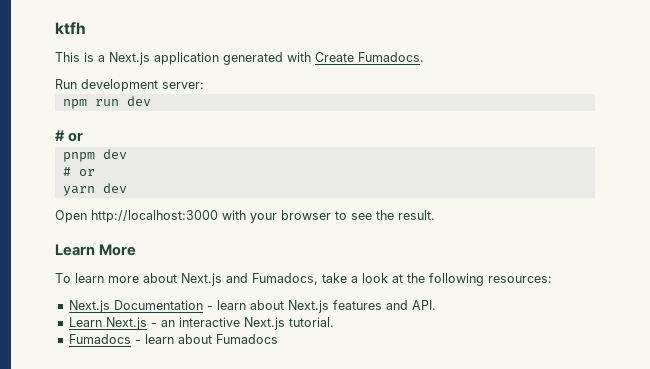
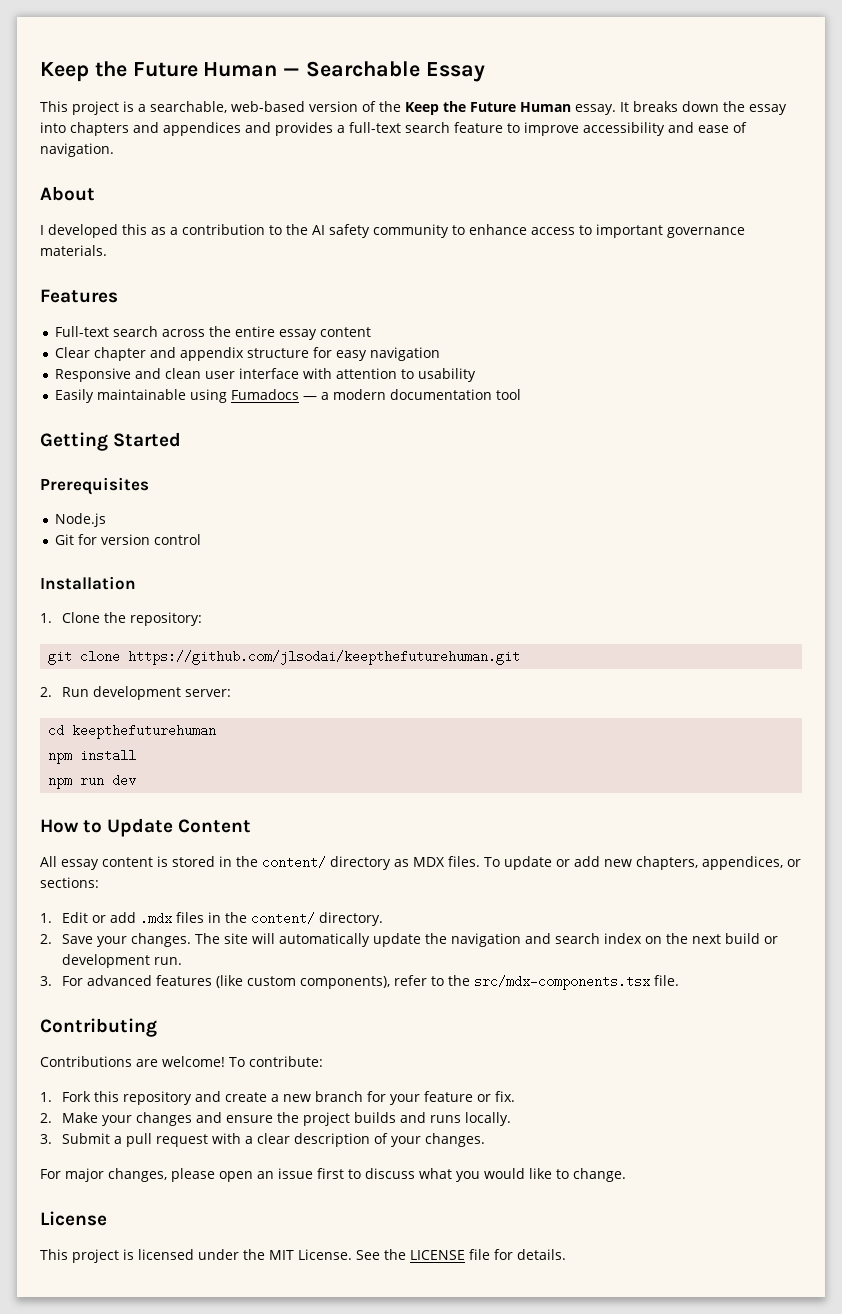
[55,22,86,35] [55,52,80,62] ktfh // This -> [40,61,485,82] [40,101,119,115] Keep the Future Human — Searchable Essay // This project
[109,52,424,65] Next.js application generated with Create Fumadocs. // -> [150,101,787,115] [40,122,747,136] [40,143,114,157] [40,186,95,201] [40,224,745,238] [40,245,107,256] [40,289,118,303] [54,326,371,340] [54,347,440,361] [54,368,476,382] [54,389,521,403] [40,432,182,451] [40,477,149,495] [54,513,106,527] [54,534,201,545] [40,576,136,590] [40,612,203,626] [48,650,521,665] [40,687,52,697] searchable, web-based version of the Keep the Future Human essay. It breaks down the essay into chapters and appendices and provides a full-text search feature to improve accessibility and ease of navigation. // About // I developed this as a contribution to the AI safety community to enhance access to important governance materials. // Features // Full-text search across the entire essay content // Clear chapter and appendix structure for easy navigation // Responsive and clean user interface with attention to usability // Easily maintainable using Fumadocs — a modern documentation tool // Getting Started // Prerequisites // Node.js // Git for version control // Installation // 1. Clone the repository: // git clone https://github.com/jlsodai/keepthefuturehuman.git // 2.
(204, 85) none -> [48,724,217,739] [48,749,137,764] // cd keepthefuturehuman // npm install
[55,130,84,142] [62,149,127,162] [62,167,95,176] [62,183,127,196] [55,210,435,223] [55,244,137,256] [55,273,552,286] [68,300,436,313] [68,317,334,330] [68,334,278,344] # or // pnpm dev // # or // yarn dev // Open http://localhost:3000 with your browser to see the result. // Learn More // To learn more about Next.js and Fumadocs, take a look at the following resources: // Next.js Documentation - learn about Next.js features and API. // Learn Next.js - an interactive Next.js tutorial. // Fumadocs - learn about Fumadocs -> [40,818,252,837] [40,856,801,870] [40,877,99,888] [40,912,384,926] [40,933,779,947] [62,954,183,968] [40,975,680,990] [40,1018,157,1037] [40,1056,323,1067] [40,1091,516,1105] [40,1112,512,1126] [40,1133,486,1147] [40,1168,626,1182] [40,1211,107,1226] [40,1249,566,1263] How to Update Content // All essay content is stored in the content/ directory as MDX files. To update or add new chapters, appendices, or sections: // 1. Edit or add .mdx files in the content/ directory. // 2. Save your changes. The site will automatically update the navigation and search index on the next build or development run. // 3. For advanced features (like custom components), refer to the src/mdx-components.tsx file. // Contributing // Contributions are welcome! To contribute: // 1. Fork this repository and create a new branch for your feature or fix. // 2. Make your changes and ensure the project builds and runs locally. // 3. Submit a pull request with a clear description of your changes. // For major changes, please open an issue first to discuss what you would like to change. // License // This project is licensed under the MIT License. See the LICENSE file for details.

